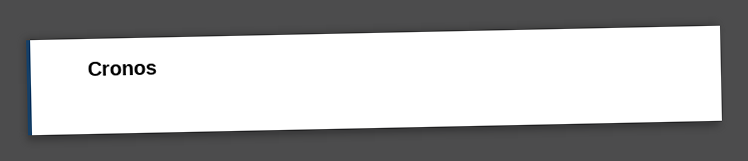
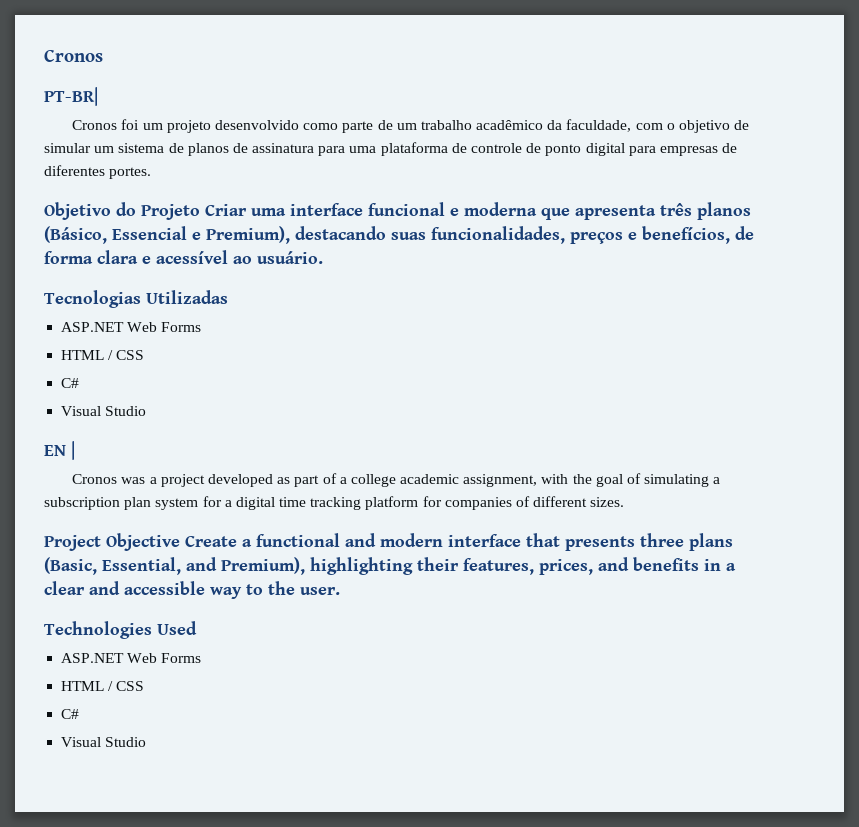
[87,60,157,76] Cronos -> [44,49,103,62] [44,87,98,106] [72,119,750,133] [44,142,738,156] [44,165,152,179] [44,202,751,220] [44,226,754,244] [44,250,323,264] [44,290,228,308] [61,322,202,332] [61,350,145,360] [61,378,80,388] [61,406,147,416] [44,441,75,460] [72,473,721,487] [44,496,625,510] [44,533,733,551] [44,557,736,575] [44,581,340,599] [44,621,197,639] [61,653,202,663] [61,681,145,691] [61,709,80,719] [61,737,147,747] Cronos // PT-BR| // Cronos foi um projeto desenvolvido como parte de um trabalho acadêmico da faculdade, com o objetivo de simular um sistema de planos de assinatura para uma plataforma de controle de ponto digital para empresas de diferentes portes. // Objetivo do Projeto Criar uma interface funcional e moderna que apresenta três planos (Básico, Essencial e Premium), destacando suas funcionalidades, preços e benefícios, de forma clara e acessível ao usuário. // Tecnologias Utilizadas // ASP.NET Web Forms // HTML / CSS // C# // Visual Studio // EN | // Cronos was a project developed as part of a college academic assignment, with the goal of simulating a subscription plan system for a digital time tracking platform for companies of different sizes. // Project Objective Create a functional and modern interface that presents three plans (Basic, Essential, and Premium), highlighting their features, prices, and benefits in a clear and accessible way to the user. // Technologies Used // ASP.NET Web Forms // HTML / CSS // C# // Visual Studio

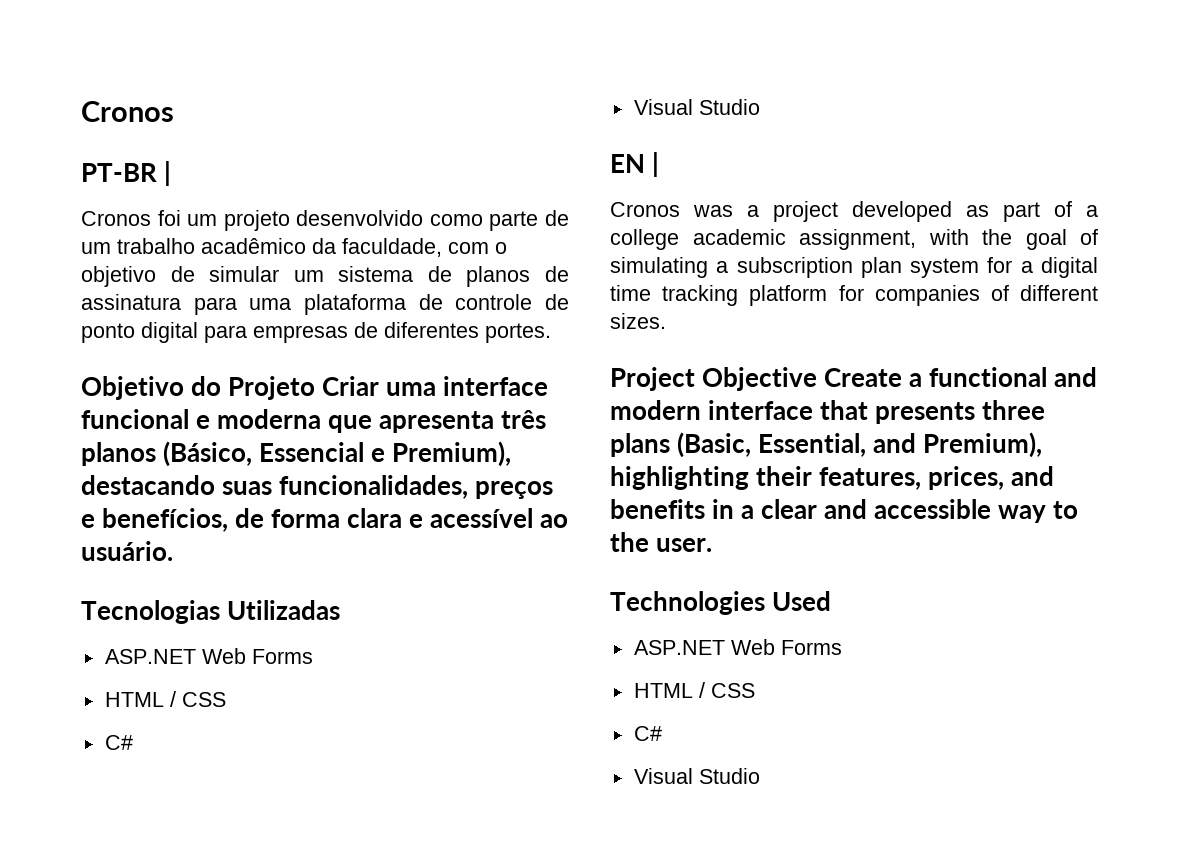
[44,87,98,106] PT-BR| -> [81,161,172,186] PT-BR |

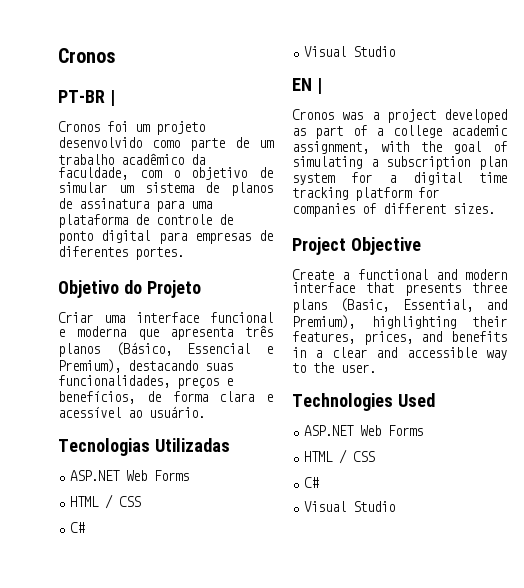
(316, 388) none -> (201, 289) //
(818, 379) none -> (421, 246) //

